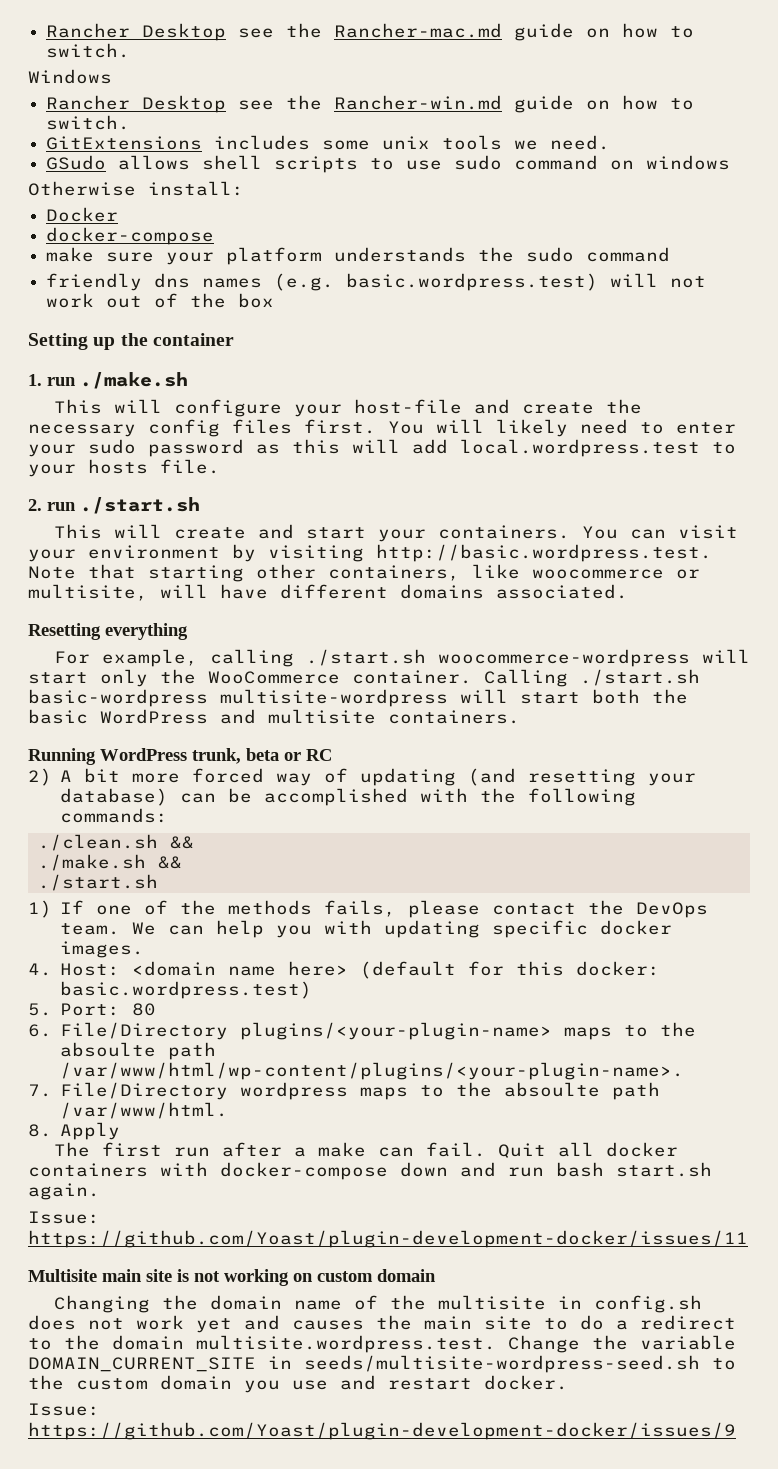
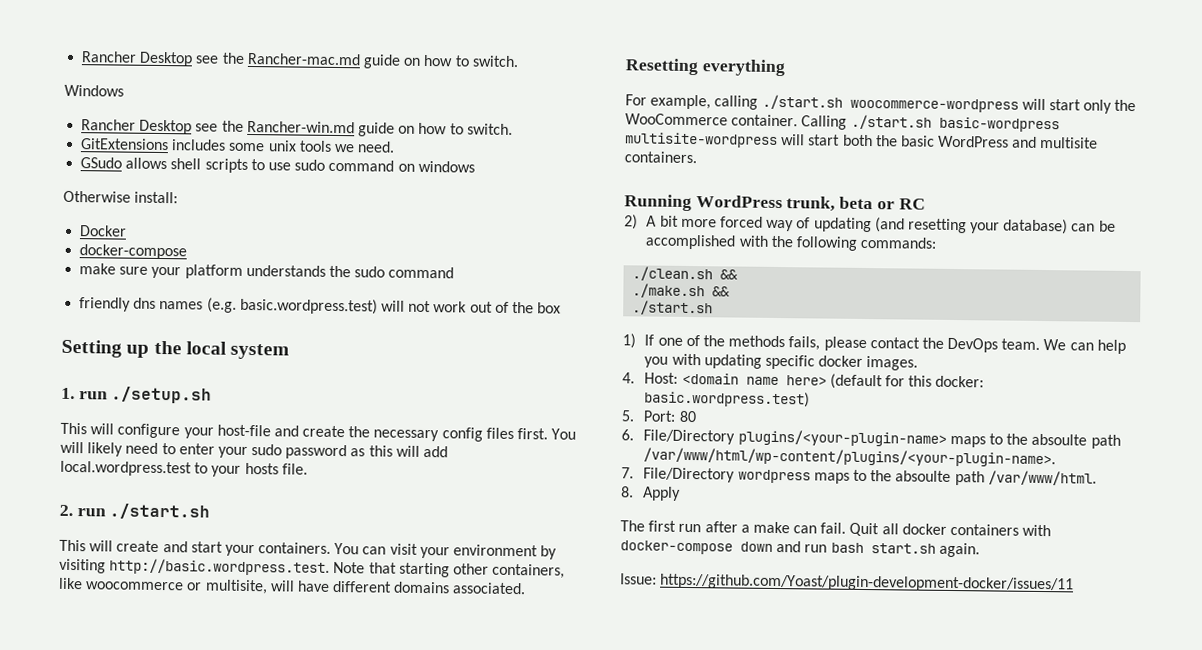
[152,333,234,346] container -> [185,341,290,360] local system
[80,372,188,389] ./make.sh -> [111,386,213,404] ./setup.sh
[28,1269,436,1286] [53,1295,702,1313] [28,1315,736,1333] [28,1335,736,1353] [28,1355,736,1373] [28,1375,568,1393] [28,1403,100,1416] [28,1422,736,1440] // Multisite main site is not working on custom domain // Changing the domain name of the multisite in config.sh does not work yet and causes the main site to do a redirect to the domain multisite.wordpress.test. Change the variable DOMAIN_CURRENT_SITE in seeds/multisite-wordpress-seed.sh to the custom domain you use and restart docker. // Issue: https://github.com/Yoast/plugin-development-docker/issues/9 -> (1075, 583) none

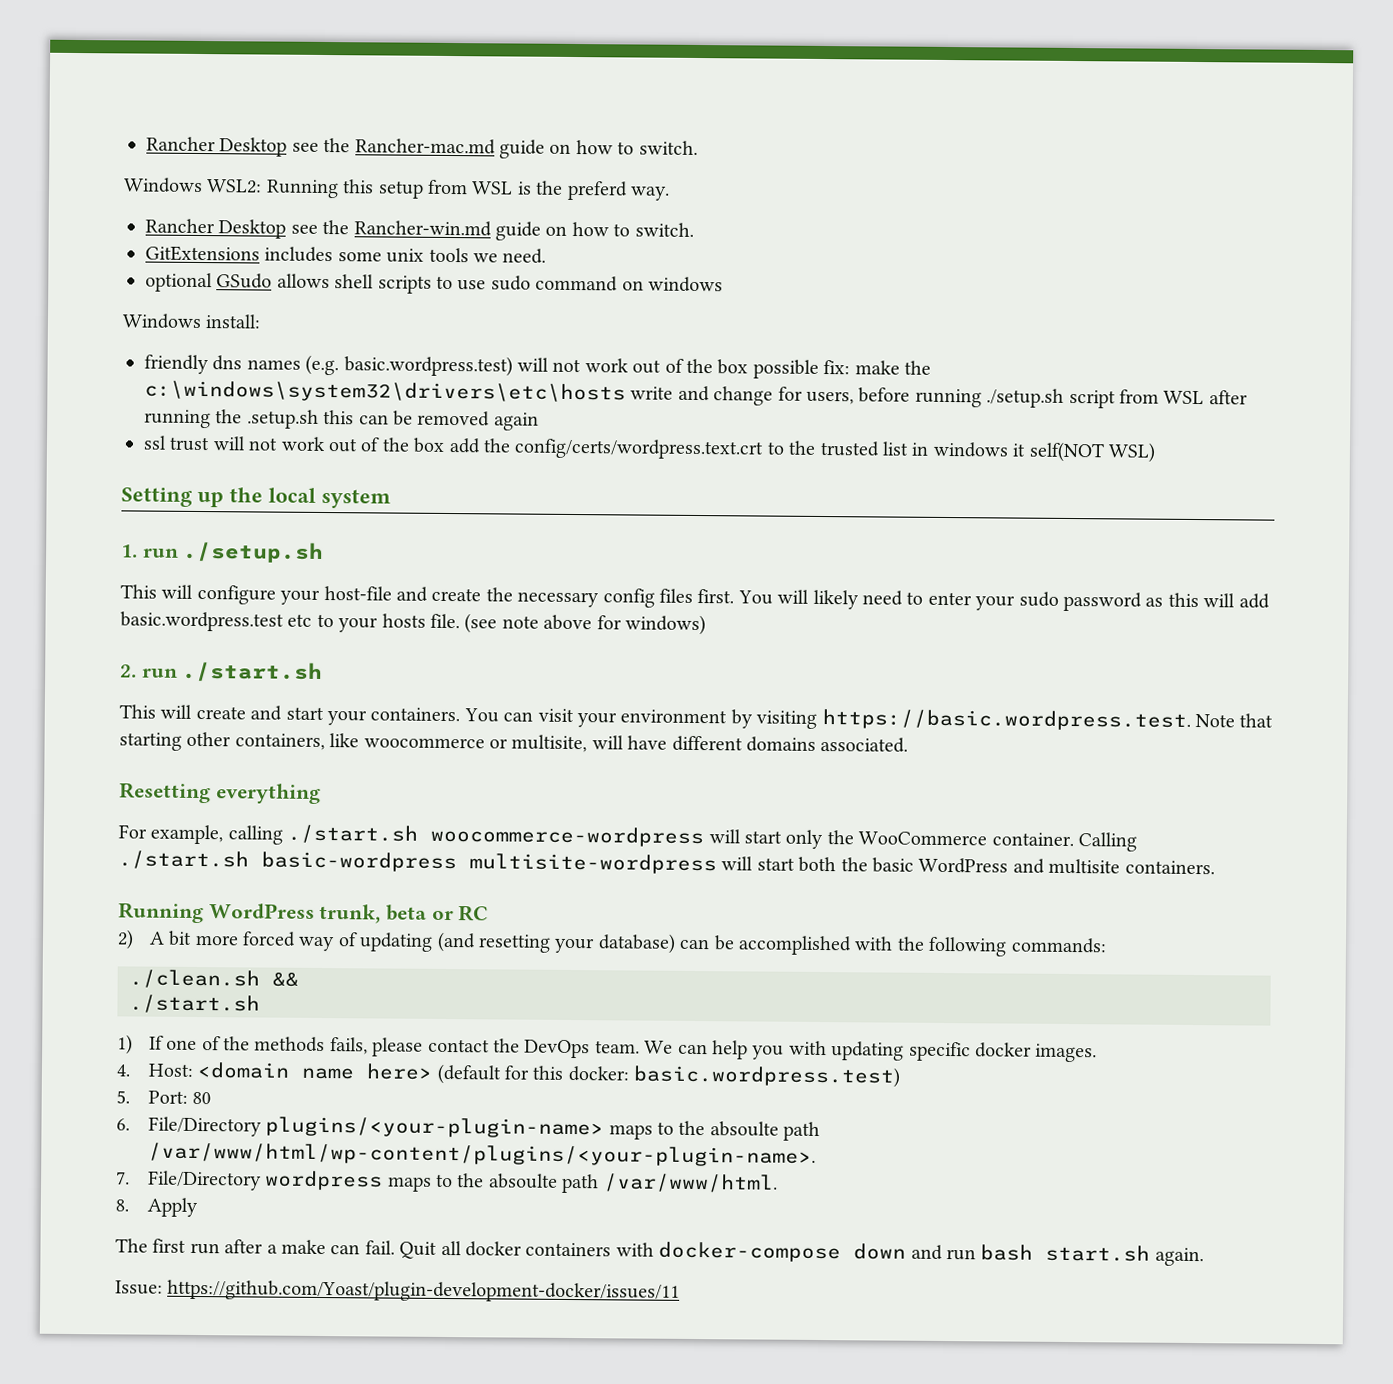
(124, 90) none -> [206,179,670,201] WSL2: Running this setup from WSL is the preferd way.
(396, 147) none -> [145,272,213,293] optional
[63,190,131,203] Otherwise -> [122,313,202,330] Windows
[79,225,128,237] [79,244,188,260] [79,263,455,279] // Docker // docker-compose // make sure your platform understands the sudo command -> (262, 321) none
(562, 308) none -> [752,359,931,379] [144,380,1248,409] [144,409,539,431] [143,435,1156,463] possible fix: make the c:\windows\system32\drivers\etc\hosts write and change for users, before running ./setup.sh script from WSL after running the .setup.sh this can be removed again // ssl trust will not work out of the box add the config/certs/wordpress.text.crt to the trusted list in windows it self(NOT WSL)
[60,460,192,477] local.wordpress.test -> [120,611,313,632] basic.wordpress.test etc
(308, 469) none -> [464,613,706,636] (see note above for windows)
[109,558,331,576] http://basic.wordpress.test. -> [821,709,1191,731] https://basic.wordpress.test.
[632,283,731,299] // ./make.sh && -> (299, 979) none

